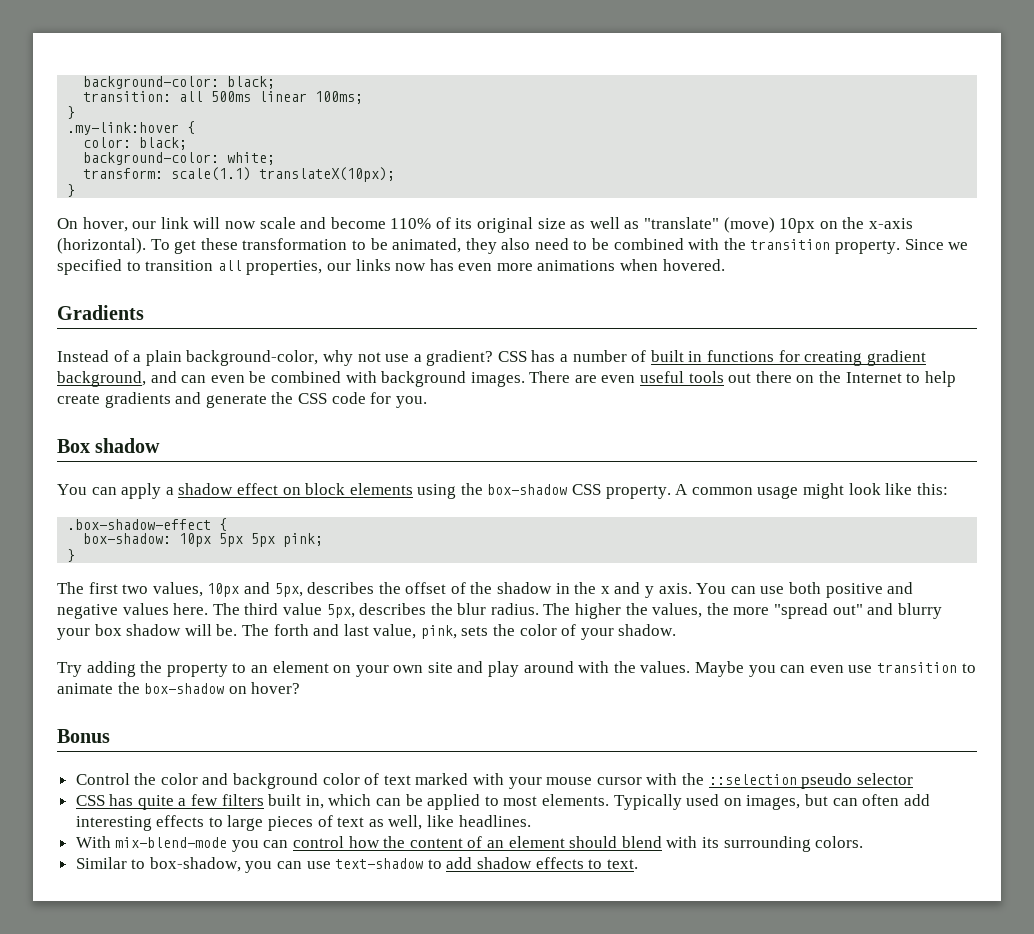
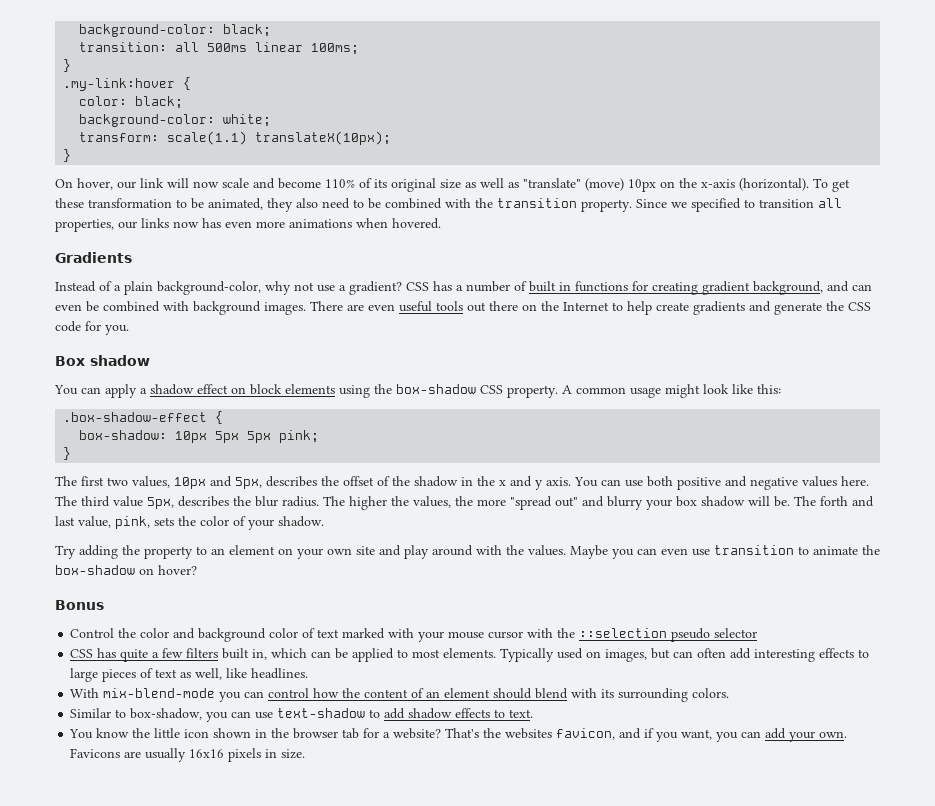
(638, 864) none -> [69,728,848,742] [70,748,306,762] // You know the little icon shown in the browser tab for a website? That's the websites favicon, and if you want, you can add your own. Favicons are usually 16x16 pixels in size.

